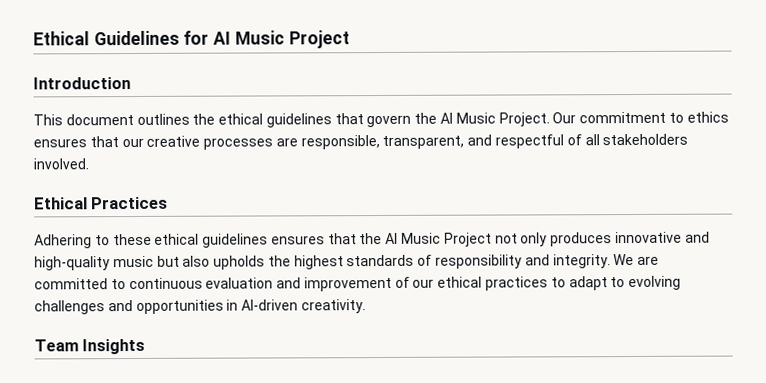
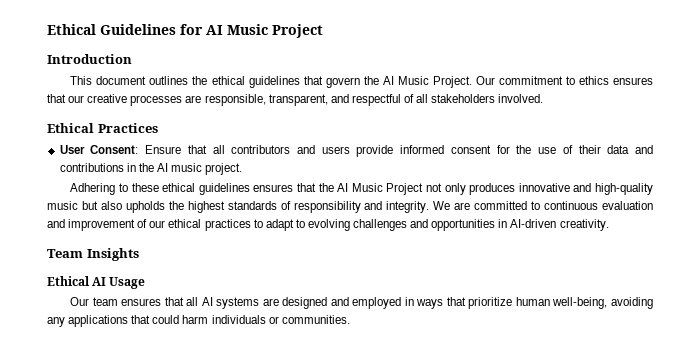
(169, 203) none -> [59,145,654,157] [59,163,243,175] // User Consent: Ensure that all contributors and users provide informed consent for the use of their data and contributions in the AI music project.
(146, 346) none -> [47,276,146,289] [70,297,653,309] [47,315,350,327] // Ethical AI Usage // Our team ensures that all AI systems are designed and employed in ways that prioritize human well-being, avoiding any applications that could harm individuals or communities.

